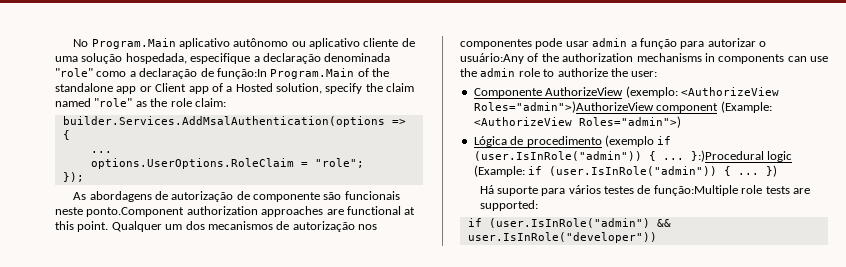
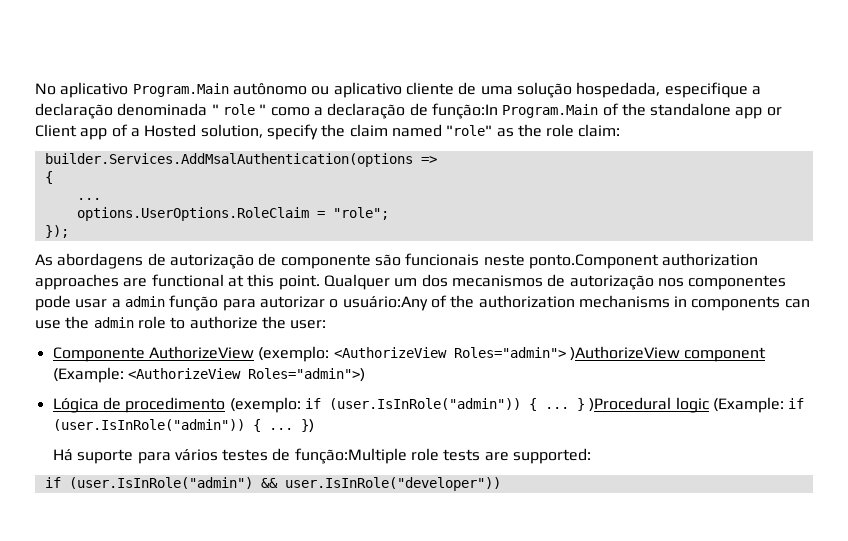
[91,38,230,49] Program.Main aplicativo -> [60,82,229,98] aplicativo Program.Main
[55,68,93,77] "role" -> [211,104,267,115] " role "
[592,38,637,47] admin a -> [111,296,165,308] a admin
[473,101,654,113] Roles="admin">)AuthorizeView -> [453,346,680,361] Roles="admin"> )AuthorizeView
[604,135,672,147] [473,150,764,162] (exemplo if (user.IsInRole("admin")) { ... }:)Procedural -> [229,397,672,413] (exemplo: if (user.IsInRole("admin")) { ... } )Procedural

